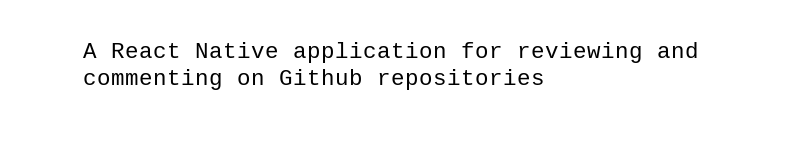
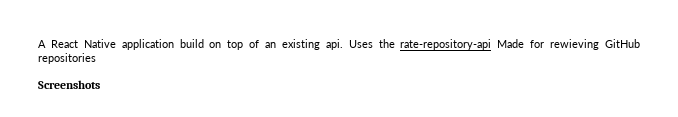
[461,42,699,63] [83,69,363,90] for reviewing and commenting on Github -> [179,39,640,50] build on top of an existing api. Uses the rate-repository-api Made for rewieving GitHub
(545, 79) none -> [38,80,100,89] // Screenshots

